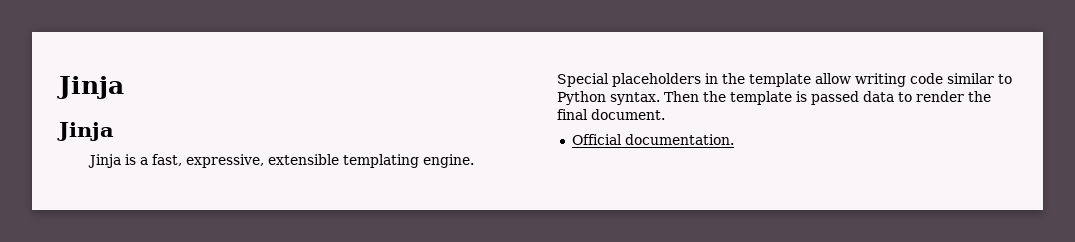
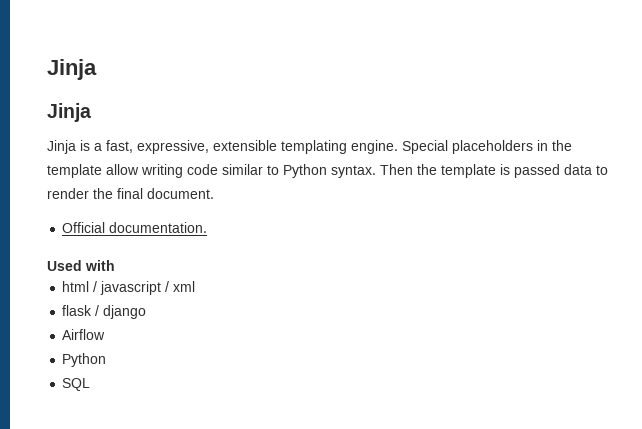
(734, 139) none -> [47,260,115,271] [62,281,196,295] [62,305,147,319] [62,329,106,340] [62,353,107,367] [62,378,91,391] // Used with // html / javascript / xml // flask / django // Airflow // Python // SQL

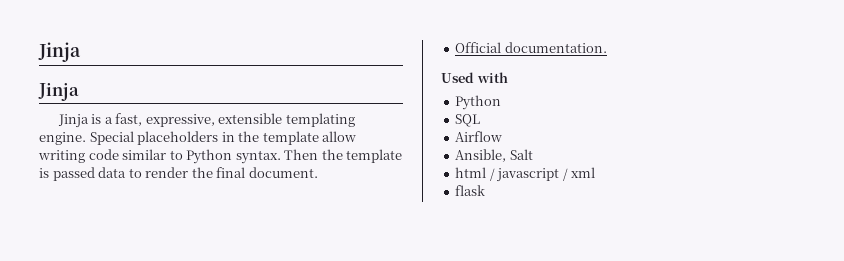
(115, 265) none -> [455,95,502,110] [455,114,481,127] [455,131,503,142] [455,149,533,162] // Python // SQL // Airflow // Ansible, Salt
[95,305,147,319] [62,329,106,340] [62,353,107,367] [62,378,91,391] / django // Airflow // Python // SQL -> (486, 190) none

